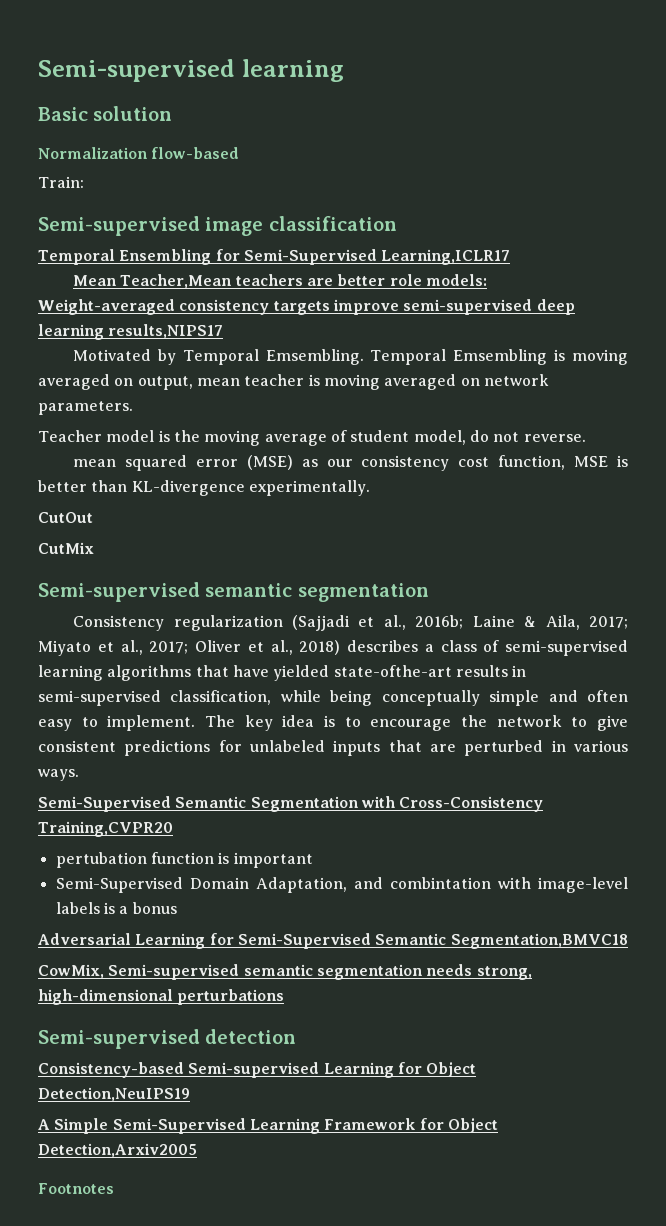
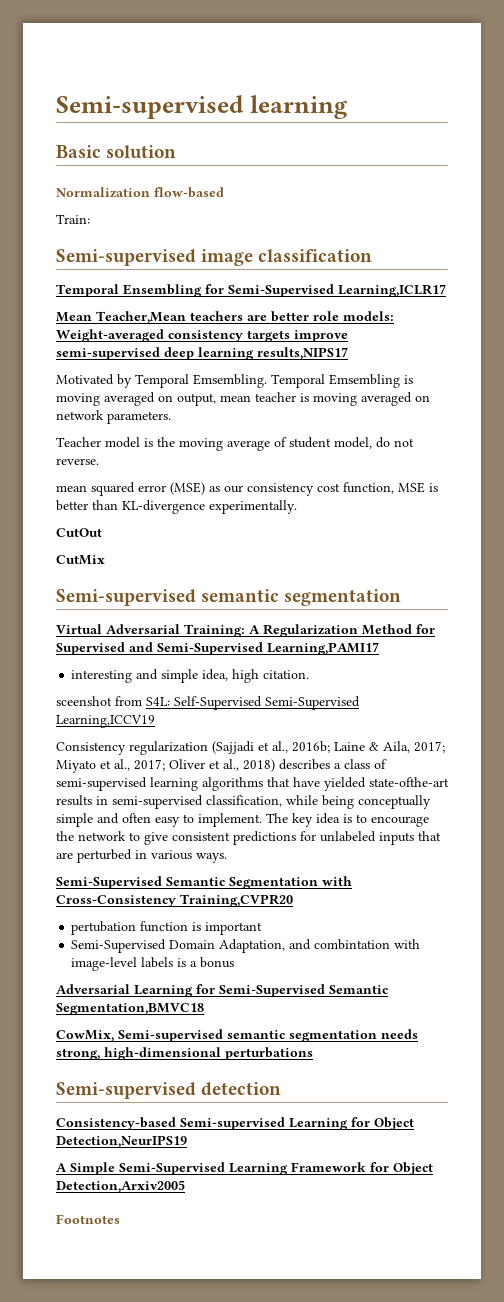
(429, 592) none -> [56,624,435,637] [56,642,379,655] [71,669,310,683] [56,696,360,710] [56,715,155,728] // Virtual Adversarial Training: A Regularization Method for Supervised and Semi-Supervised Learning,PAMI17 // interesting and simple idea, high citation. // sceenshot from S4L: Self-Supervised Semi-Supervised Learning,ICCV19
[38,1087,190,1102] Detection,NeuIPS19 -> [56,1135,187,1148] Detection,NeurIPS19

